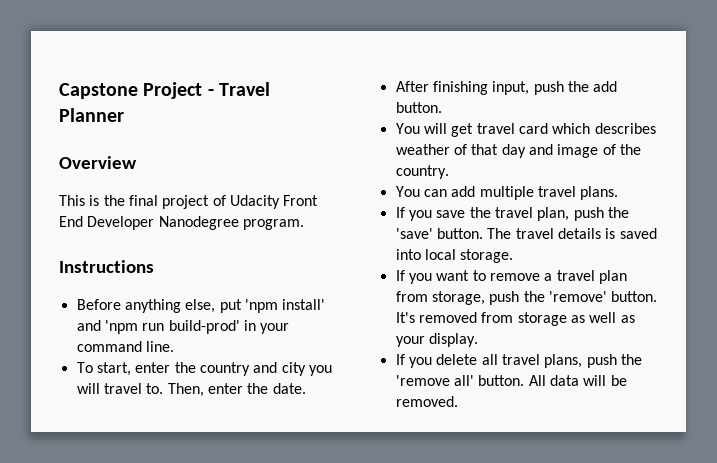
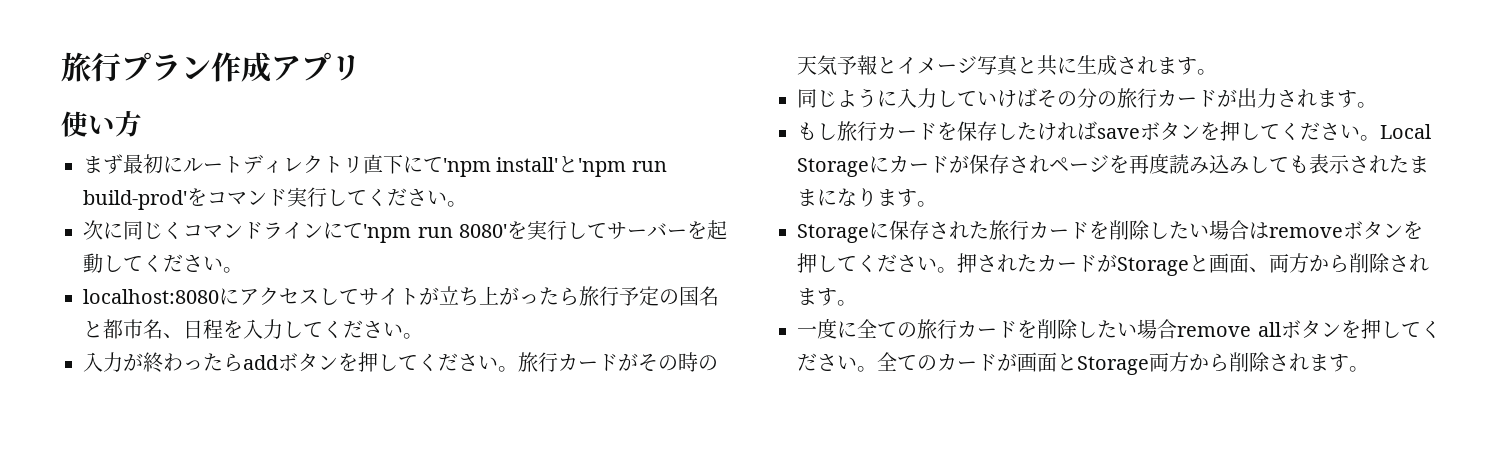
[59,82,271,99] [59,108,124,122] [59,156,137,169] [59,195,319,209] [59,216,304,230] [59,260,154,273] [76,299,242,313] Capstone Project - Travel Planner // Overview // This is the final project of Udacity Front End Developer Nanodegree program. // Instructions // Before anything else, put -> [61,52,361,82] [61,110,142,137] [83,154,443,174] 旅行プラン作成アプリ // 使い方 // まず最初にルートディレクトリ直下にて
[76,320,101,331] and -> [558,156,579,173] と
[243,320,290,334] [76,341,174,352] [76,362,332,376] [76,383,306,397] [395,81,618,95] [395,102,442,113] [395,123,656,137] [395,144,641,158] [395,165,449,179] [395,186,619,200] [395,207,629,221] [395,228,657,239] [395,249,514,263] [395,270,627,284] [395,291,658,305] [395,312,635,326] [395,333,478,347] [395,354,642,368] [395,375,627,386] [395,396,458,407] in your command line. // To start, enter the country and city you will travel to. Then, enter the date. // After finishing input, push the add button. // You will get travel card which describes weather of that day and image of the country. // You can add multiple travel plans. // If you save the travel plan, push the 'save' button. The travel details is saved into local storage. // If you want to remove a travel plan from storage, push the 'remove' button. It's removed from storage as well as your display. // If you delete all travel plans, push the 'remove all' button. All data will be removed. -> [187,187,467,207] [83,220,727,243] [83,253,243,273] [83,286,719,306] [83,319,423,339] [83,352,718,373] [797,55,1217,76] [797,88,1377,108] [797,121,1431,141] [797,153,1429,177] [797,188,937,207] [797,220,1423,243] [797,253,1429,276] [797,288,857,306] [797,318,1441,339] [797,352,1369,375] をコマンド実行してください。 // 次に同じくコマンドラインにて'npm run 8080'を実行してサーバーを起動してください。 // localhost:8080にアクセスしてサイトが立ち上がったら旅行予定の国名と都市名、日程を入力してください。 // 入力が終わったらaddボタンを押してください。旅行カードがその時の天気予報とイメージ写真と共に生成されます。 // 同じように入力していけばその分の旅行カードが出力されます。 // もし旅行カードを保存したければsaveボタンを押してください。Local Storageにカードが保存されページを再度読み込みしても表示されたままになります。 // Storageに保存された旅行カードを削除したい場合はremoveボタンを押してください。押されたカードがStorageと画面、両方から削除されます。 // 一度に全ての旅行カードを削除したい場合remove allボタンを押してください。全てのカードが画面とStorage両方から削除されます。

